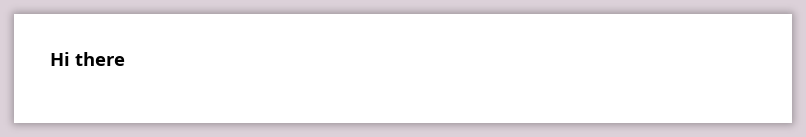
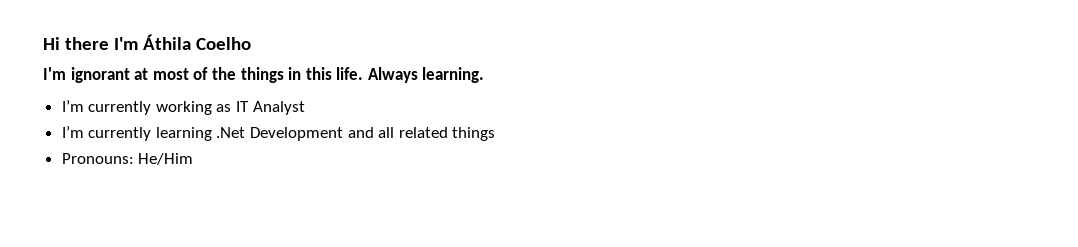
(125, 59) none -> [113,34,251,50] [43,67,485,83] [61,100,305,115] [61,126,496,141] [61,153,194,165] I'm Áthila Coelho // I'm ignorant at most of the things in this life. Always learning. // I’m currently working as IT Analyst // I’m currently learning .Net Development and all related things // Pronouns: He/Him

